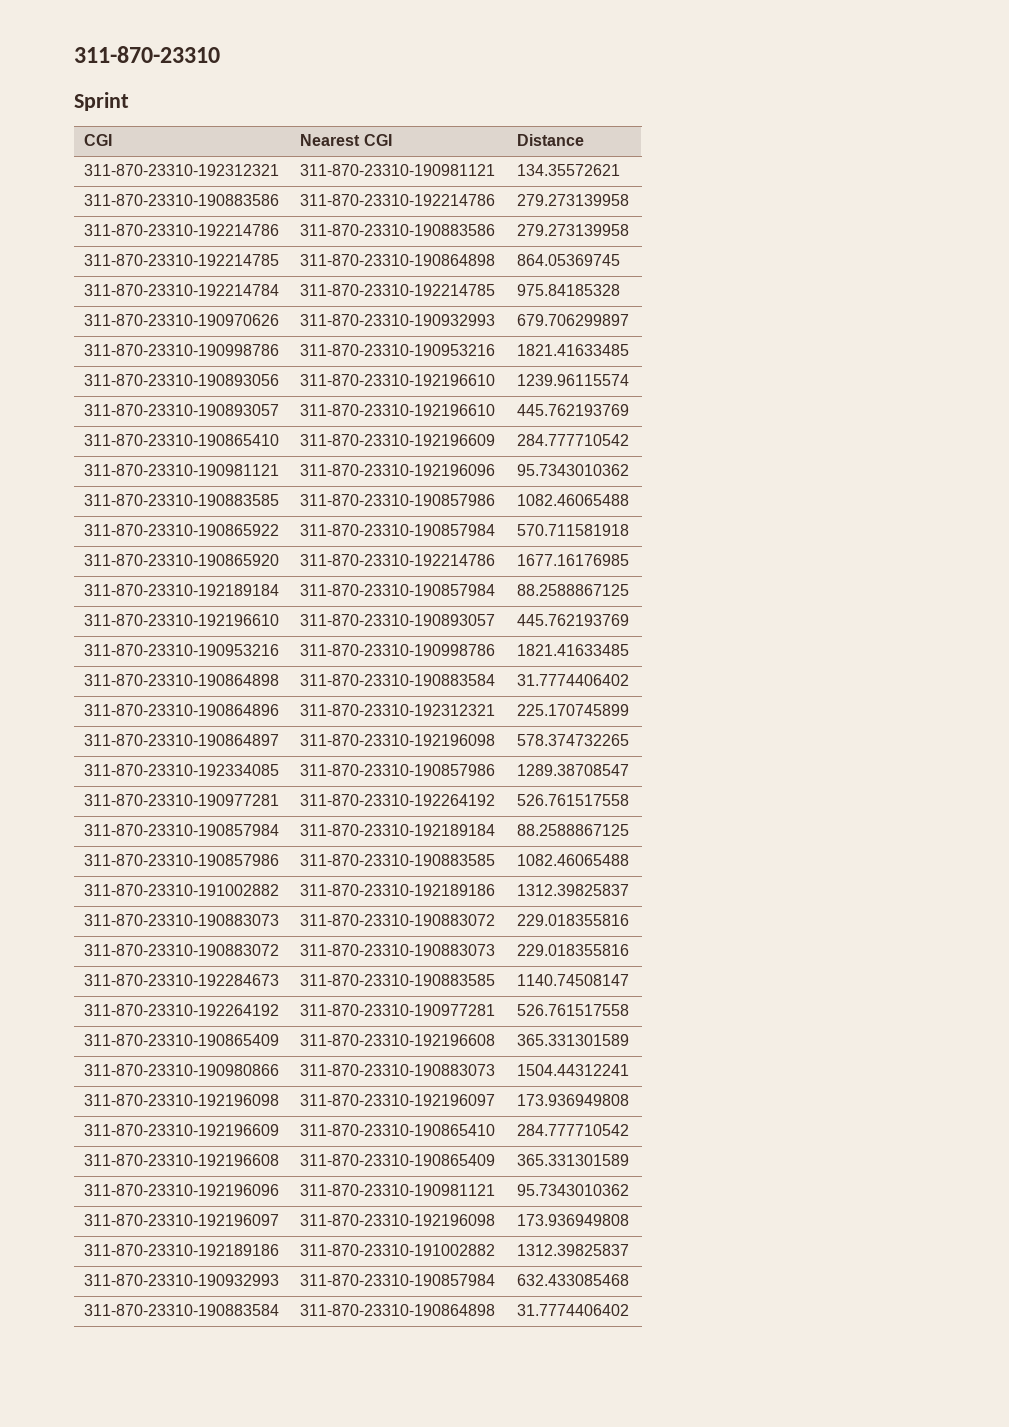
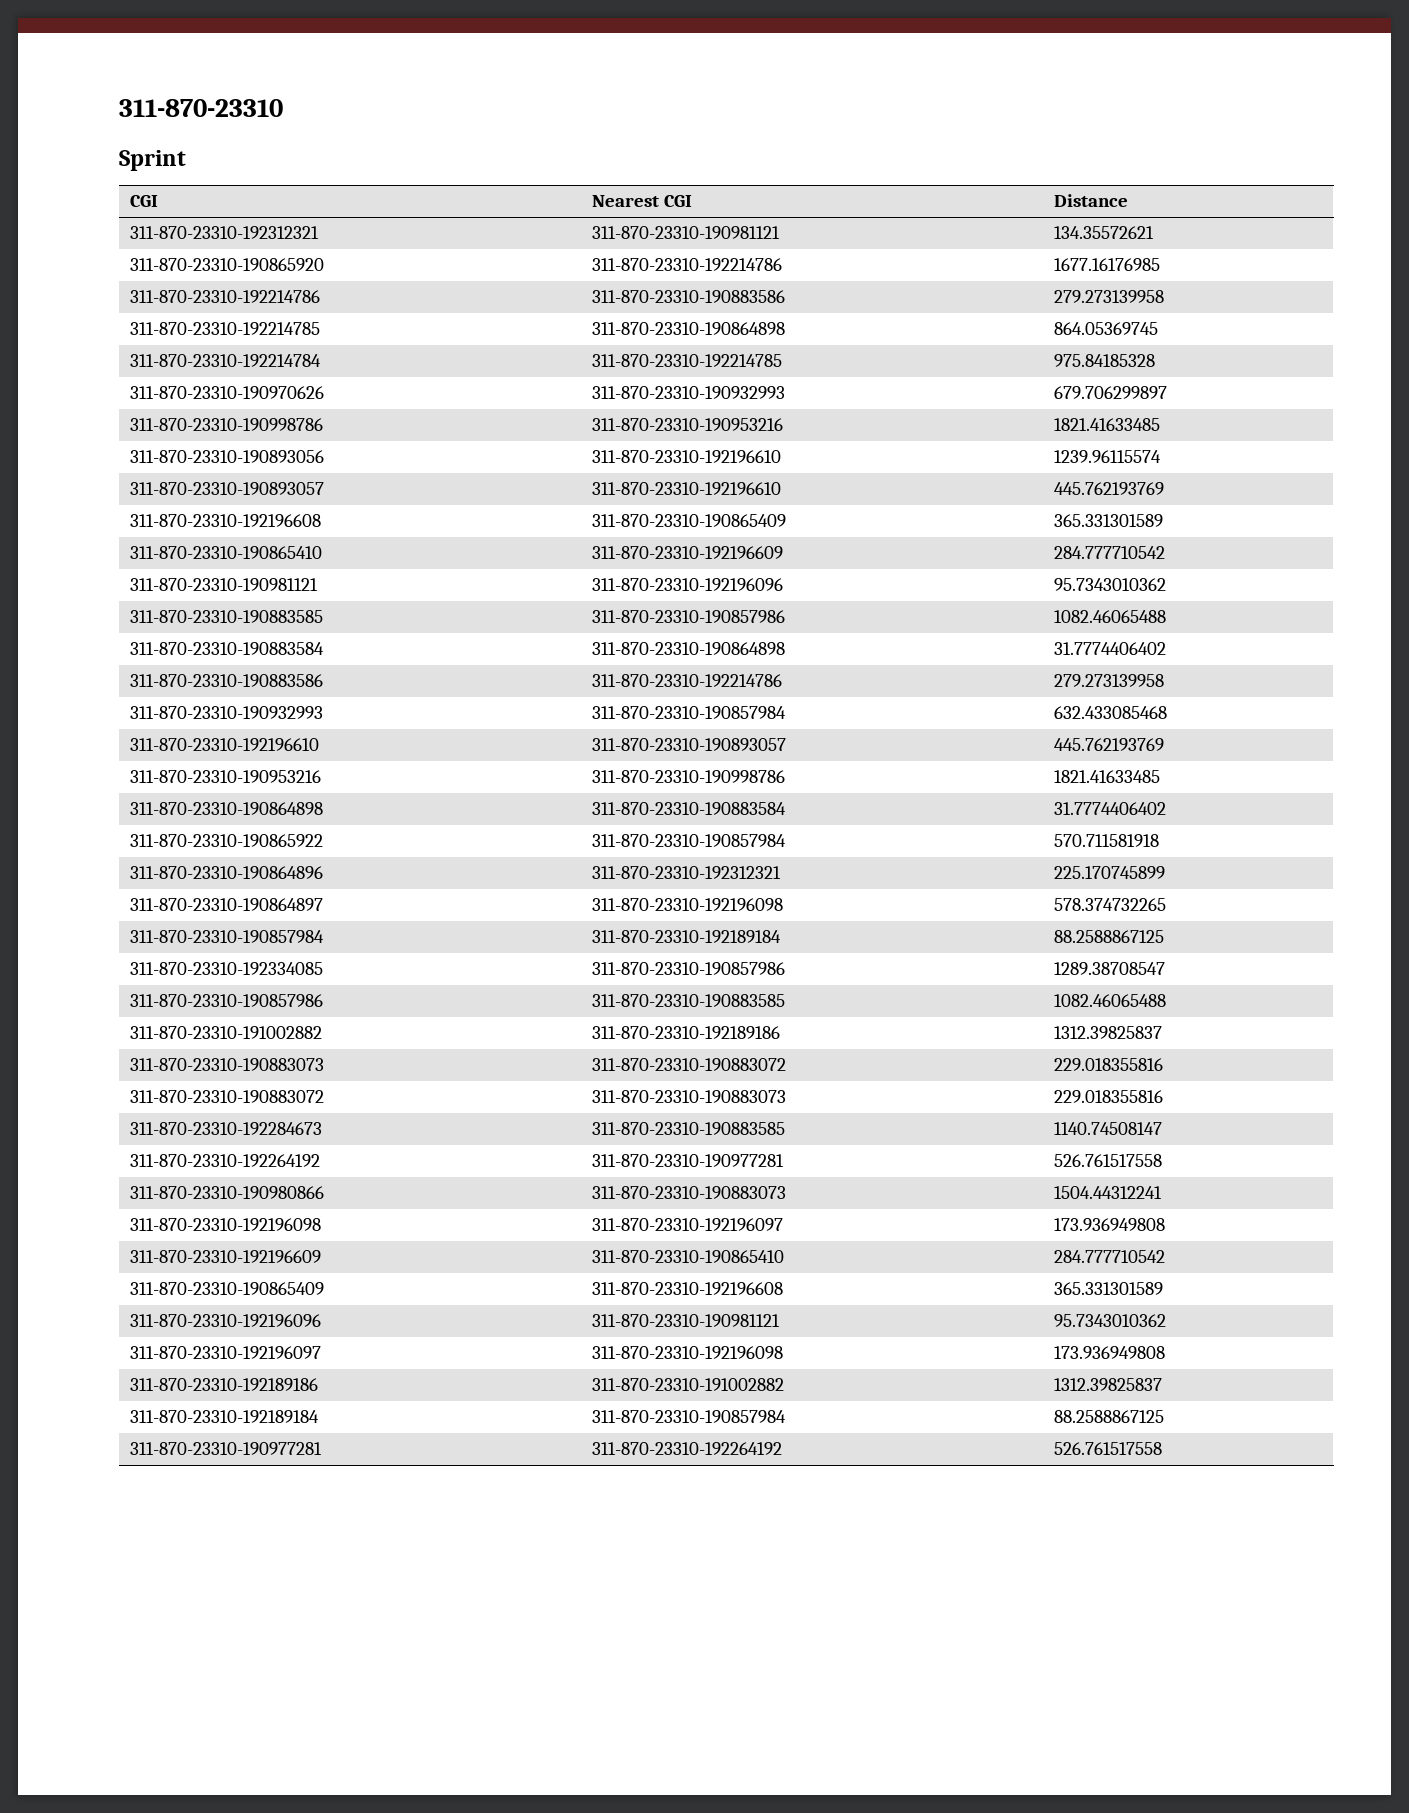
[84,194,280,206] [300,194,496,206] [517,194,630,206] 311-870-23310-190883586 | 311-870-23310-192214786 | 279.273139958 -> [129,258,324,271] [591,258,782,271] [1053,258,1160,271] 311-870-23310-190865920 | 311-870-23310-192214786 | 1677.16176985
(630, 410) none -> [129,514,321,527] [591,514,786,527] [1053,514,1163,527] // 311-870-23310-192196608 | 311-870-23310-190865409 | 365.331301589
[84,524,280,536] [300,524,496,536] [517,524,630,536] [84,554,280,566] [300,554,496,566] [517,554,630,566] [84,584,280,596] [300,584,496,596] [517,584,630,596] 311-870-23310-190865922 | 311-870-23310-190857984 | 570.711581918 // 311-870-23310-190865920 | 311-870-23310-192214786 | 1677.16176985 // 311-870-23310-192189184 | 311-870-23310-190857984 | 88.2588867125 -> [129,642,324,655] [591,642,785,655] [1053,642,1166,655] [129,674,323,687] [591,674,782,687] [1053,674,1164,687] [129,706,323,719] [591,706,786,719] [1053,706,1167,719] 311-870-23310-190883584 | 311-870-23310-190864898 | 31.7774406402 // 311-870-23310-190883586 | 311-870-23310-192214786 | 279.273139958 // 311-870-23310-190932993 | 311-870-23310-190857984 | 632.433085468
(630, 680) none -> [129,834,323,847] [591,834,786,847] [1053,834,1159,847] // 311-870-23310-190865922 | 311-870-23310-190857984 | 570.711581918
(630, 740) none -> [129,930,324,943] [591,930,781,943] [1053,930,1164,943] // 311-870-23310-190857984 | 311-870-23310-192189184 | 88.2588867125
[84,794,280,806] [300,794,496,806] [517,794,630,806] [84,824,280,836] [300,824,496,836] [517,824,630,836] // 311-870-23310-190977281 | 311-870-23310-192264192 | 526.761517558 // 311-870-23310-190857984 | 311-870-23310-192189184 | 88.2588867125 -> (1165, 968) none
[84,1034,280,1046] [300,1034,496,1046] [517,1034,630,1046] // 311-870-23310-190865409 | 311-870-23310-192196608 | 365.331301589 -> (1162, 1160) none
[84,1154,280,1166] [300,1154,496,1166] 311-870-23310-192196608 | 311-870-23310-190865409 -> [129,1282,324,1295] [591,1282,783,1295] 311-870-23310-190865409 | 311-870-23310-192196608
[84,1274,280,1286] [300,1274,496,1286] [517,1274,630,1286] [84,1304,280,1316] [300,1304,496,1316] [517,1304,630,1316] 311-870-23310-190932993 | 311-870-23310-190857984 | 632.433085468 // 311-870-23310-190883584 | 311-870-23310-190864898 | 31.7774406402 -> [129,1410,319,1423] [591,1410,786,1423] [1053,1410,1164,1423] [129,1442,322,1455] [591,1442,782,1455] [1053,1442,1162,1455] 311-870-23310-192189184 | 311-870-23310-190857984 | 88.2588867125 // 311-870-23310-190977281 | 311-870-23310-192264192 | 526.761517558

